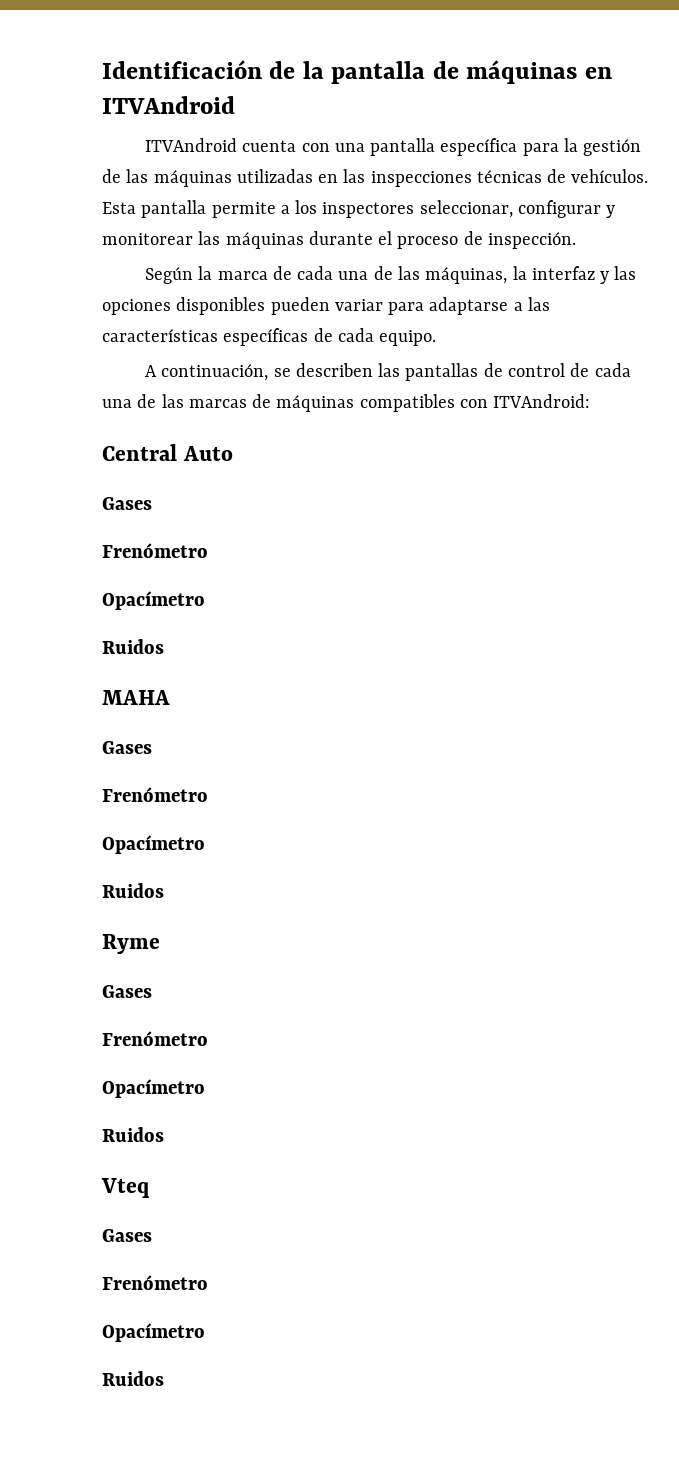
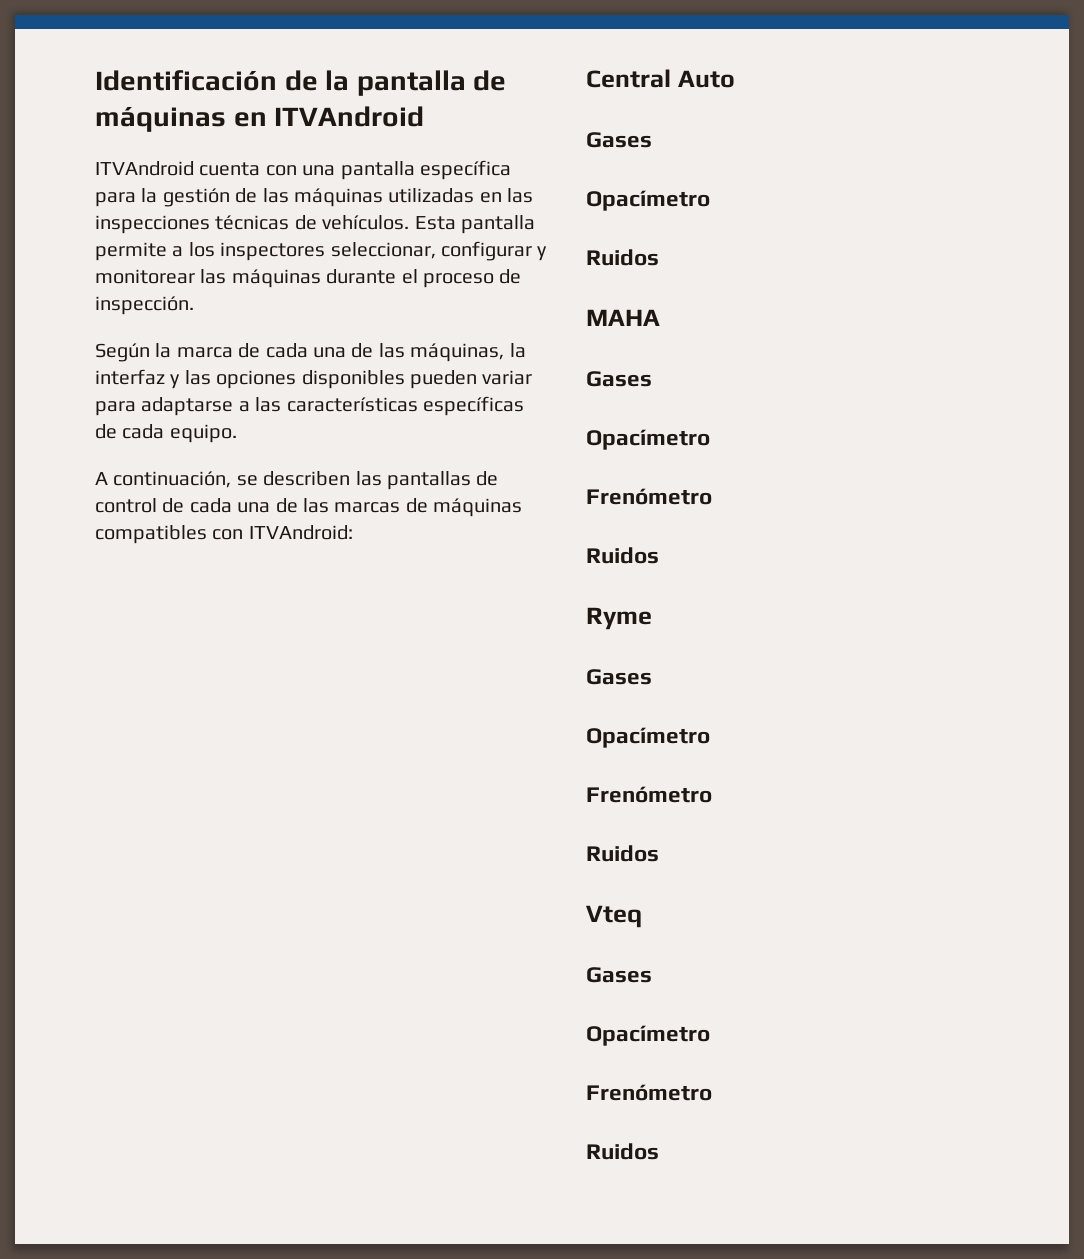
[102,543,208,558] // Frenómetro -> (652, 140) none
[102,787,208,802] [102,835,205,854] // Frenómetro // Opacímetro -> [586,429,710,450] [586,488,712,505] // Opacímetro // Frenómetro
[102,1031,208,1046] [102,1079,205,1098] // Frenómetro // Opacímetro -> [586,727,710,748] [586,786,712,803] // Opacímetro // Frenómetro
[102,1275,208,1290] [102,1323,205,1342] // Frenómetro // Opacímetro -> [586,1025,710,1046] [586,1084,712,1101] // Opacímetro // Frenómetro

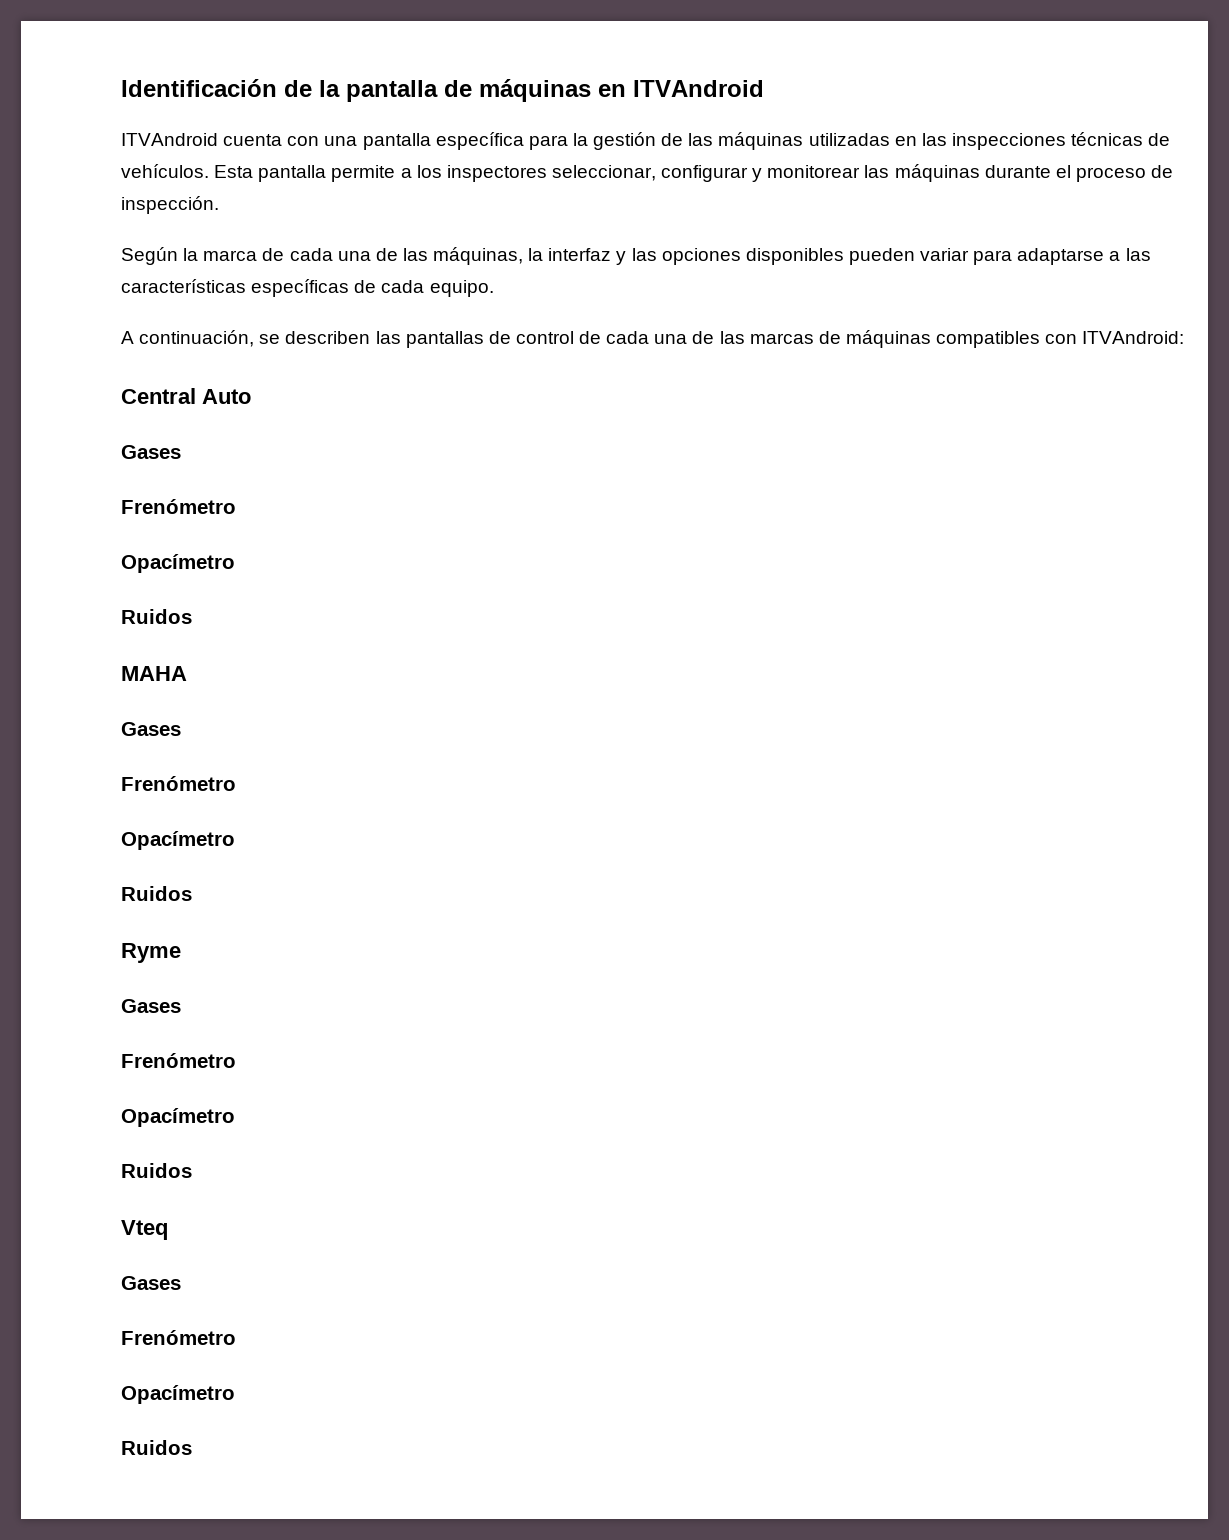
(652, 140) none -> [121,499,236,514] // Frenómetro
[586,429,710,450] [586,488,712,505] // Opacímetro // Frenómetro -> [121,776,236,791] [121,831,235,850] // Frenómetro // Opacímetro
[586,727,710,748] [586,786,712,803] // Opacímetro // Frenómetro -> [121,1053,236,1068] [121,1108,235,1127] // Frenómetro // Opacímetro
[586,1025,710,1046] [586,1084,712,1101] // Opacímetro // Frenómetro -> [121,1330,236,1345] [121,1385,235,1404] // Frenómetro // Opacímetro

